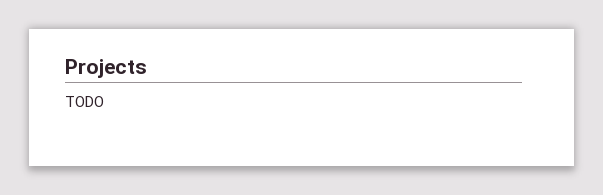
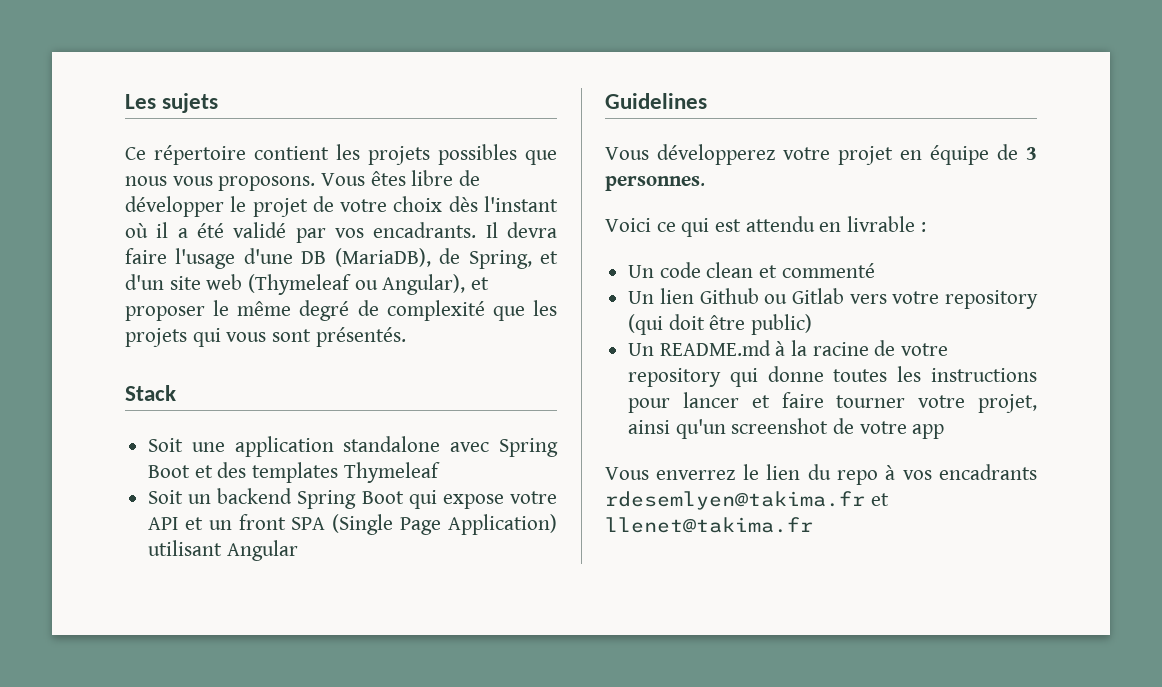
[65,59,147,78] [65,96,104,107] Projects // TODO -> [125,93,219,113] [125,144,557,165] [125,170,481,191] [125,196,558,217] [125,222,557,243] [125,248,558,269] [125,274,490,295] [125,300,557,321] [125,327,406,347] [125,385,176,401] [148,436,558,457] [148,462,440,483] [148,488,557,509] [148,514,557,535] [148,540,298,561] [605,93,707,109] [605,144,1037,165] [605,176,705,191] [605,216,926,237] [628,262,875,278] [628,288,1038,309] [628,314,813,335] [628,340,949,356] [628,366,1037,387] [628,392,1037,413] [628,418,945,439] [605,464,1037,485] [605,491,889,510] [605,517,813,533] Les sujets // Ce répertoire contient les projets possibles que nous vous proposons. Vous êtes libre de développer le projet de votre choix dès l'instant où il a été validé par vos encadrants. Il devra faire l'usage d'une DB (MariaDB), de Spring, et d'un site web (Thymeleaf ou Angular), et proposer le même degré de complexité que les projets qui vous sont présentés. // Stack // Soit une application standalone avec Spring Boot et des templates Thymeleaf // Soit un backend Spring Boot qui expose votre API et un front SPA (Single Page Application) utilisant Angular // Guidelines // Vous développerez votre projet en équipe de 3 personnes. // Voici ce qui est attendu en livrable : // Un code clean et commenté // Un lien Github ou Gitlab vers votre repository (qui doit être public) // Un README.md à la racine de votre repository qui donne toutes les instructions pour lancer et faire tourner votre projet, ainsi qu'un screenshot de votre app // Vous enverrez le lien du repo à vos encadrants rdesemlyen@takima.fr et llenet@takima.fr

